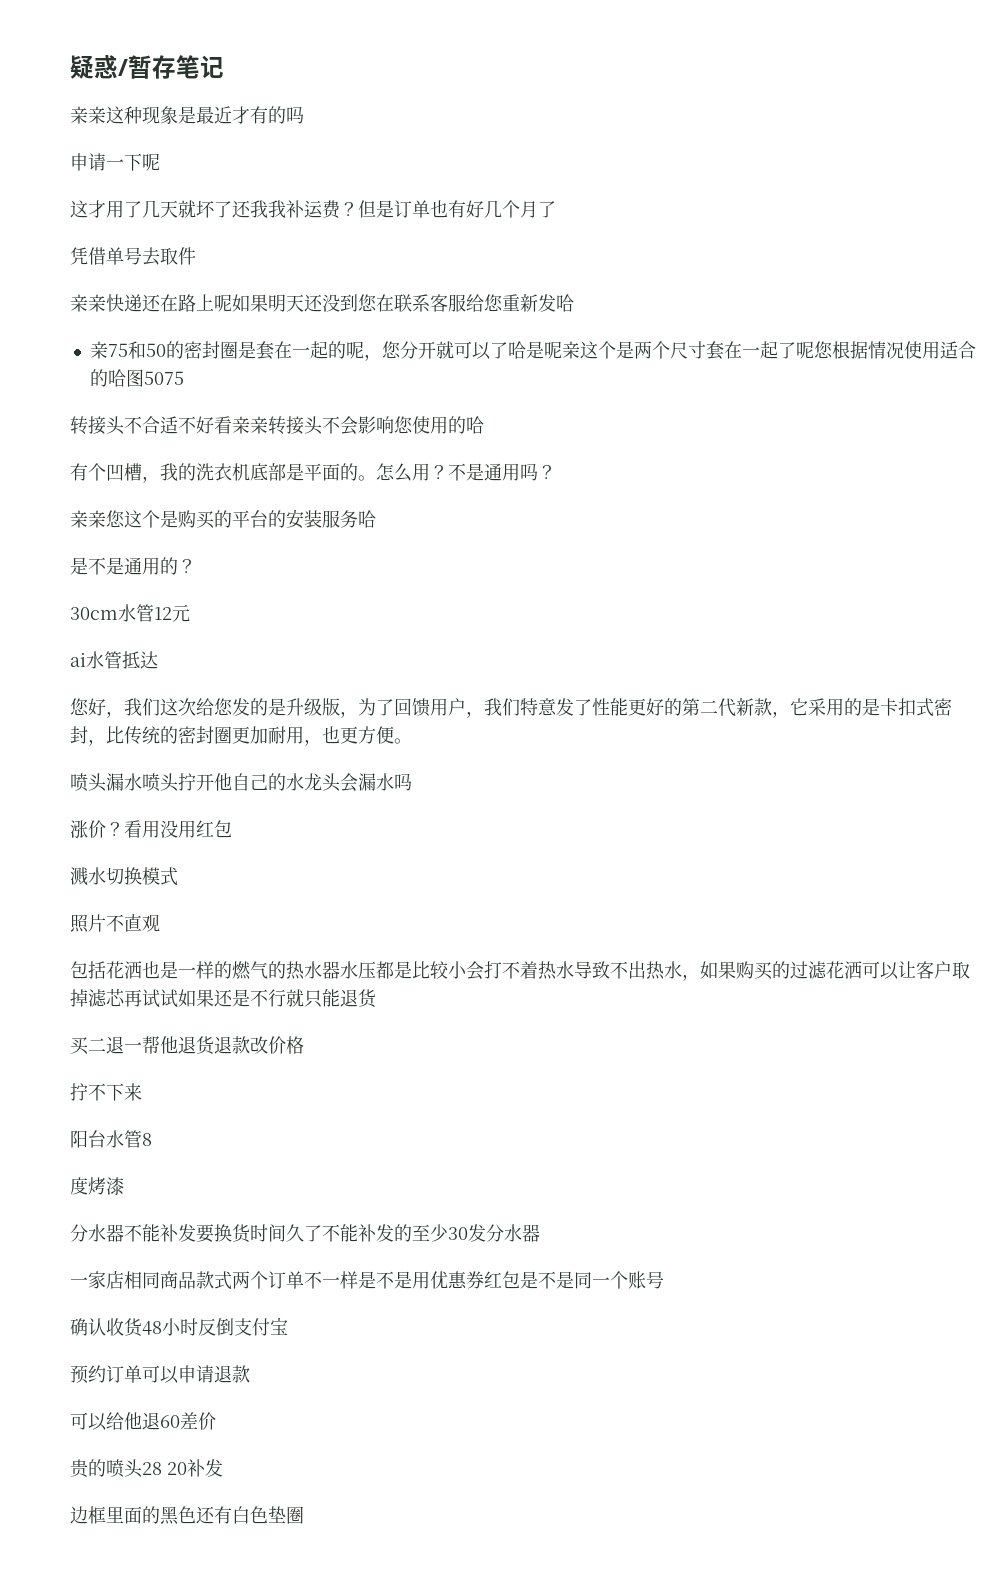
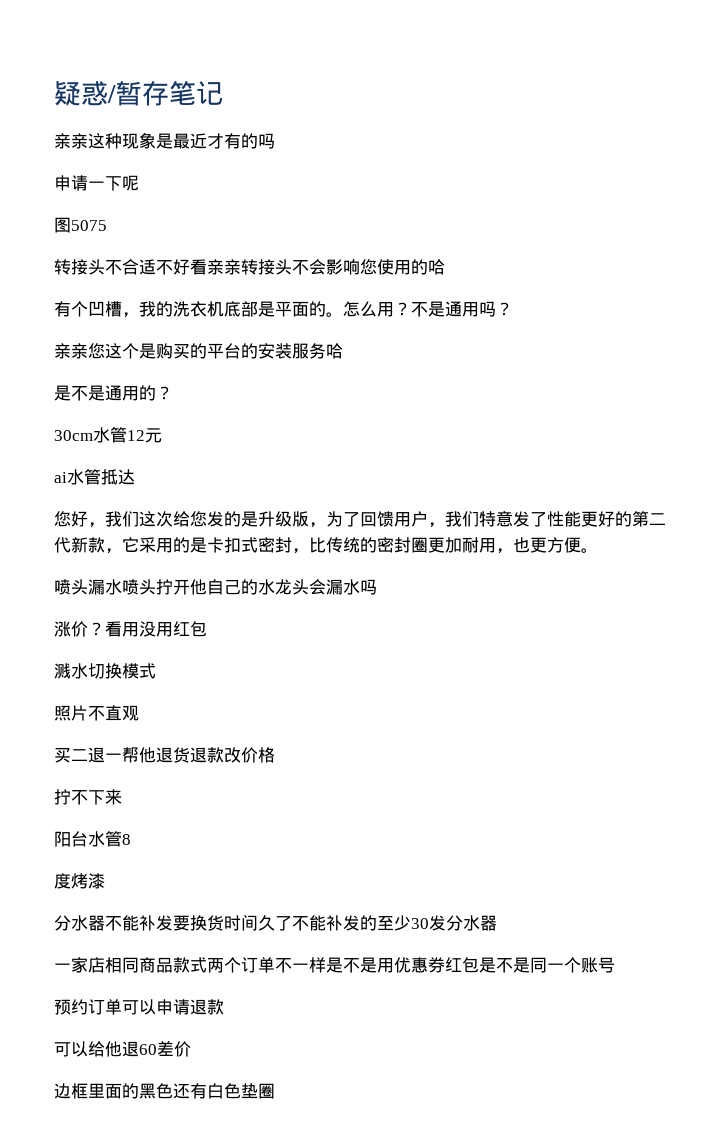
[70,200,556,219] [70,247,196,266] [70,294,574,312] [89,341,976,361] [89,369,126,387] 这才用了几天就坏了还我我补运费？但是订单也有好几个月了 // 凭借单号去取件 // 亲亲快递还在路上呢如果明天还没到您在联系客服给您重新发哈 // 亲75和50的密封圈是套在一起的呢，您分开就可以了哈是呢亲这个是两个尺寸套在一起了呢您根据情况使用适合的哈 -> (139, 183) none
[70,961,970,981] [70,989,377,1008] // 包括花洒也是一样的燃气的热水器水压都是比较小会打不着热水导致不出热水，如果购买的过滤花洒可以让客户取掉滤芯再试试如果还是不行就只能退货 -> (139, 713) none
[70,1317,288,1337] // 确认收货48小时反倒支付宝 -> (615, 965) none
[70,1459,223,1478] // 贵的喷头28 20补发 -> (191, 1049) none

